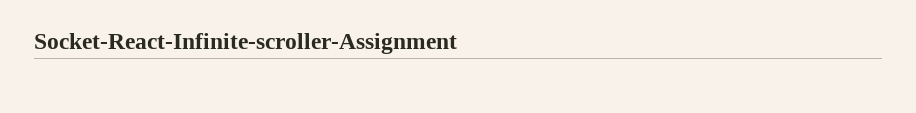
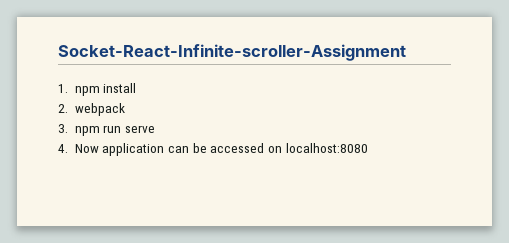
(457, 43) none -> [58,83,137,96] [58,103,125,116] [58,124,156,136] [58,143,368,156] // 1. npm install // 2. webpack // 3. npm run serve // 4. Now application can be accessed on localhost:8080

